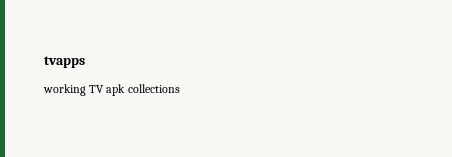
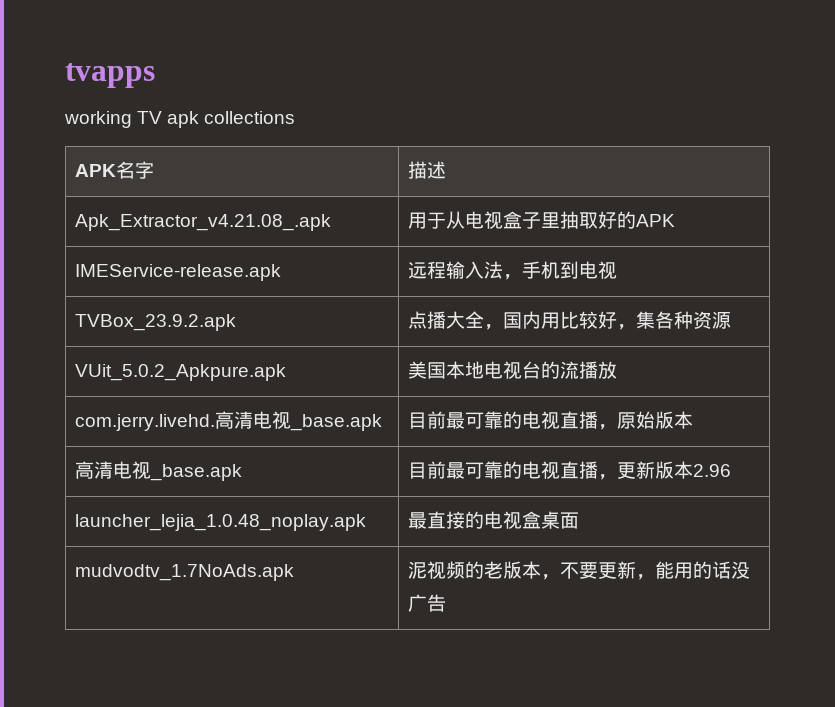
(180, 88) none -> [75,161,155,179] [408,161,447,179] [75,214,332,231] [408,211,676,229] [75,264,282,281] [408,261,618,280] [75,314,237,331] [408,311,732,330] [75,364,287,381] [408,361,618,379] [75,411,383,431] [408,411,694,430] [75,461,243,481] [408,461,732,480] [75,514,367,531] [408,511,580,529] [75,564,295,581] [408,561,751,580] [408,594,447,612] // APK名字 | 描述 // Apk_Extractor_v4.21.08_.apk | 用于从电视盒子里抽取好的APK // IMEService-release.apk | 远程输入法，手机到电视 // TVBox_23.9.2.apk | 点播大全，国内用比较好，集各种资源 // VUit_5.0.2_Apkpure.apk | 美国本地电视台的流播放 // com.jerry.livehd.高清电视_base.apk | 目前最可靠的电视直播，原始版本 // 高清电视_base.apk | 目前最可靠的电视直播，更新版本2.96 // launcher_lejia_1.0.48_noplay.apk | 最直接的电视盒桌面 // mudvodtv_1.7NoAds.apk | 泥视频的老版本，不要更新，能用的话没广告

